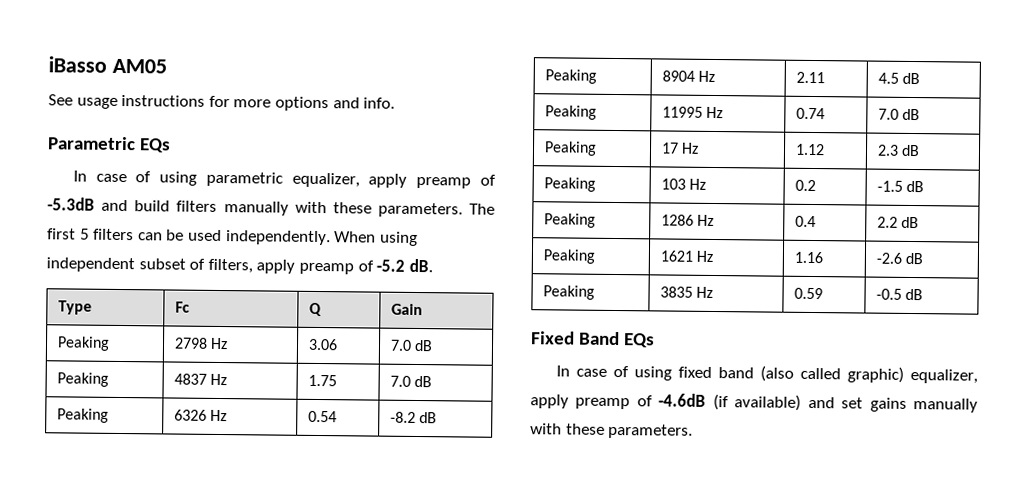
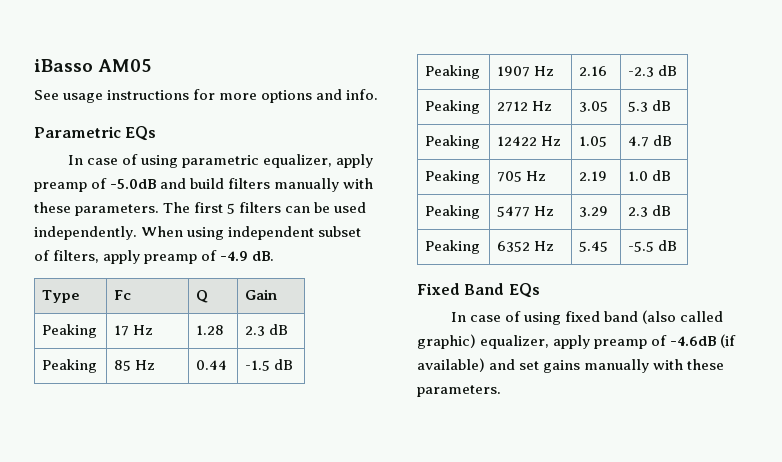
[47,197,95,211] -5.3dB -> [110,179,157,189] -5.0dB
[376,259,406,272] -5.2 -> [220,251,249,261] -4.9
[57,336,111,351] [174,337,229,350] [308,338,339,351] [390,339,434,352] [57,372,110,387] [174,373,228,386] [308,374,338,387] [390,375,433,388] [57,408,110,423] [174,409,228,422] [308,410,338,423] [390,411,438,424] [545,69,598,84] [662,70,716,83] [796,71,826,84] [878,72,921,85] [545,105,598,120] [662,106,724,119] [796,107,826,120] [878,108,921,121] // Peaking | 2798 Hz | 3.06 | 7.0 dB // Peaking | 4837 Hz | 1.75 | 7.0 dB // Peaking | 6326 Hz | 0.54 | -8.2 dB // Peaking | 8904 Hz | 2.11 | 4.5 dB // Peaking | 11995 Hz | 0.74 | 7.0 dB -> (278, 294) none
[795,143,826,156] [877,144,921,157] [544,177,597,192] [661,178,707,190] [795,179,817,192] 1.12 | 2.3 dB // Peaking | 103 Hz | 0.2 -> [196,325,225,335] [245,324,289,336] [42,359,98,373] [114,360,156,371] [196,360,228,370] 1.28 | 2.3 dB // Peaking | 85 Hz | 0.44
[661,214,715,227] [795,215,817,228] [877,216,920,229] [543,249,596,264] [660,250,714,262] [794,251,824,264] [876,252,924,265] [543,285,596,300] [660,286,714,298] [794,287,824,300] [876,288,903,300] 1286 Hz | 0.4 | 2.2 dB // Peaking | 1621 Hz | 1.16 | -2.6 dB // Peaking | 3835 Hz | 0.59 | -0.5 -> [497,66,555,77] [579,66,608,76] [628,65,678,77] [425,100,481,114] [497,101,553,112] [579,101,609,112] [628,100,672,112] [425,135,481,149] [497,136,562,146] [579,136,608,147] [628,135,673,147] [425,170,481,184] [497,171,547,182] [579,171,608,181] [628,170,672,181] [425,205,481,219] [497,206,555,217] [579,206,609,217] [628,205,672,217] [425,240,481,254] [497,241,555,252] [579,241,609,252] [628,241,655,252] 1907 Hz | 2.16 | -2.3 dB // Peaking | 2712 Hz | 3.05 | 5.3 dB // Peaking | 12422 Hz | 1.05 | 4.7 dB // Peaking | 705 Hz | 2.19 | 1.0 dB // Peaking | 5477 Hz | 3.29 | 2.3 dB // Peaking | 6352 Hz | 5.45 | -5.5

